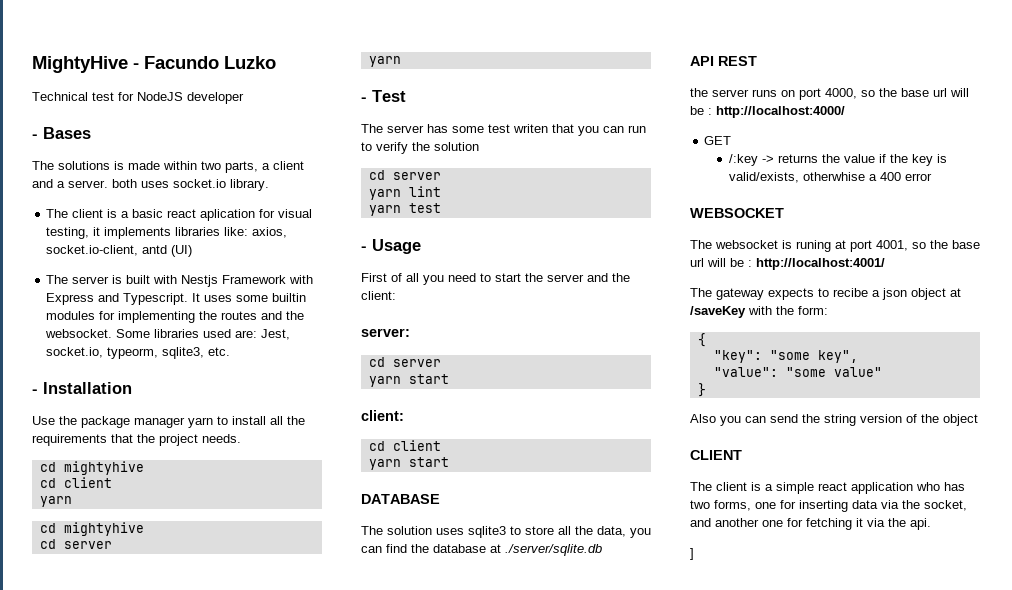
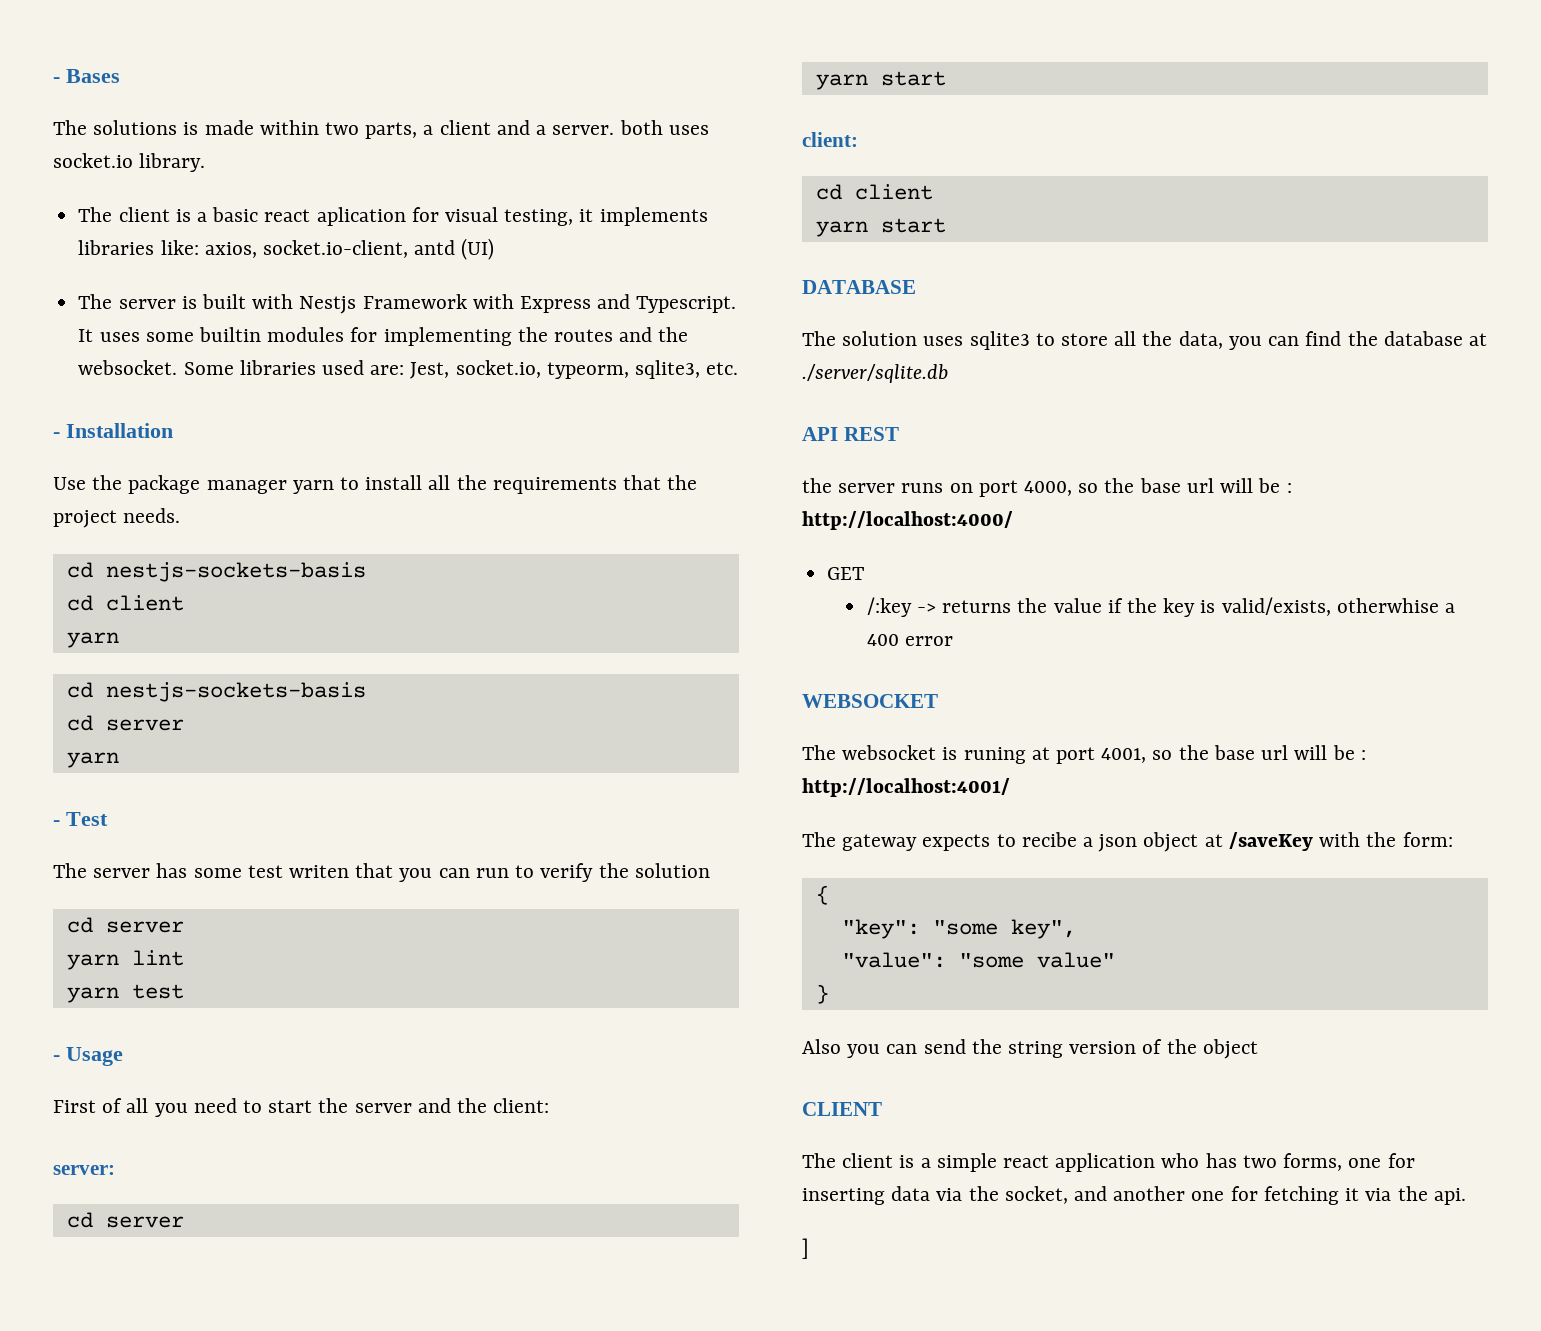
[32,56,276,73] [32,92,244,104] MightyHive - Facundo Luzko // Technical test for NodeJS developer // -> (53, 80) none
[63,461,144,475] mightyhive -> [105,562,366,582] nestjs-sockets-basis
[63,522,144,536] mightyhive -> [105,682,366,702] nestjs-sockets-basis

